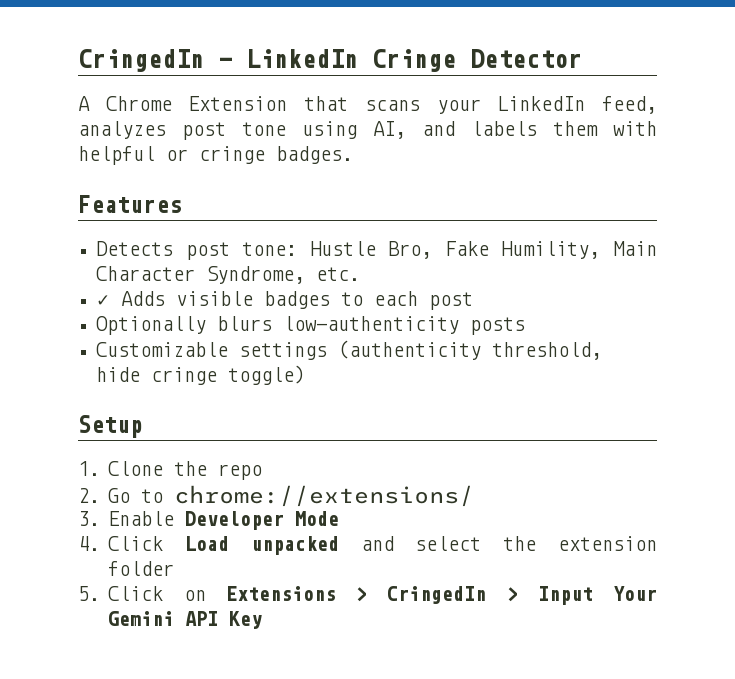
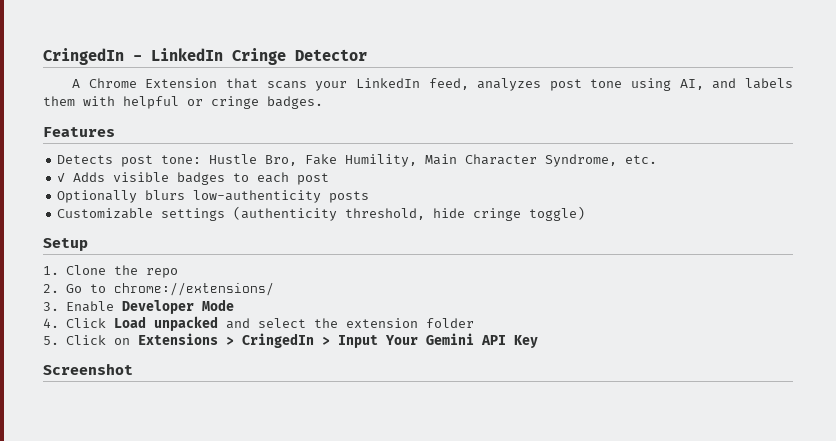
(263, 620) none -> [43,363,133,375] // Screenshot

